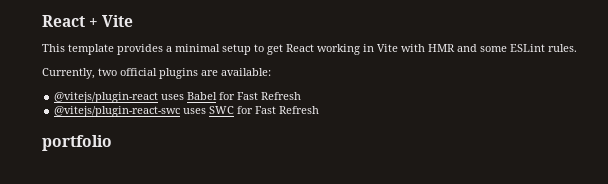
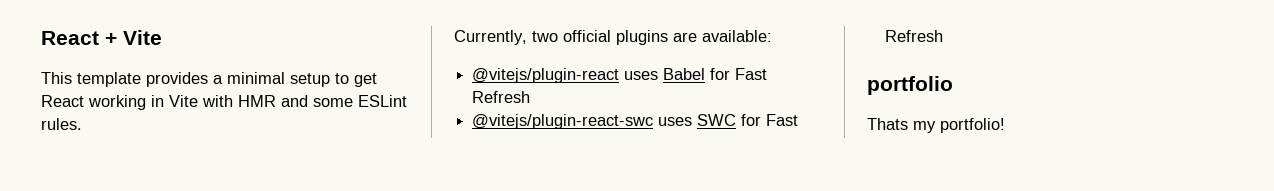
(112, 143) none -> [867,118,1005,133] // Thats my portfolio!

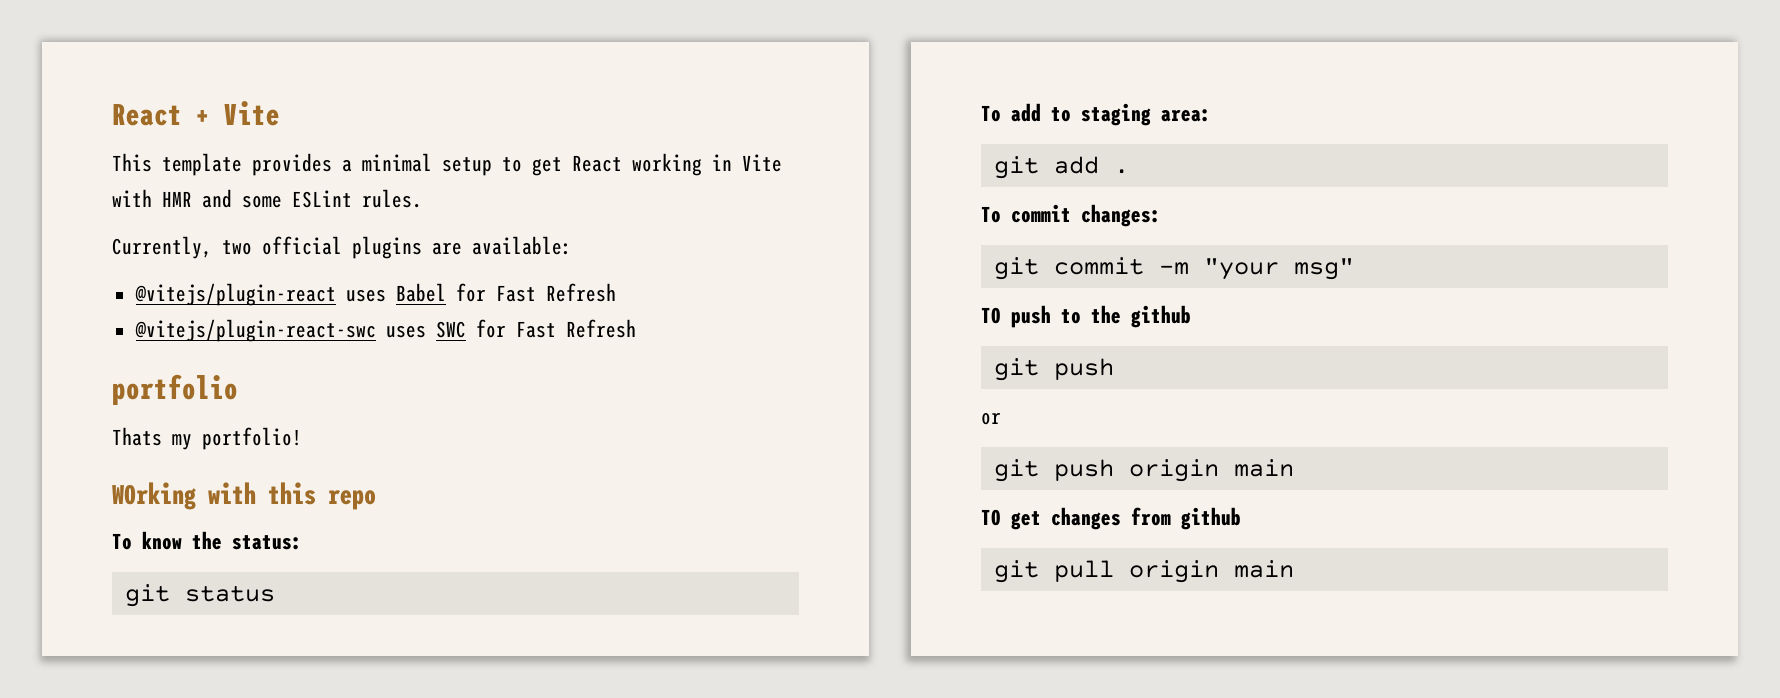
(1005, 125) none -> [112,482,376,510] [112,531,302,550] [124,584,275,607] [981,103,1211,126] [993,156,1129,179] [981,204,1161,227] [993,257,1354,280] [981,305,1191,328] [993,358,1114,381] [981,412,1001,425] [993,459,1294,482] [981,507,1241,530] [993,560,1294,583] // WOrking with this repo // To know the status: // git status // To add to staging area: // git add . // To commit changes: // git commit -m "your msg" // TO push to the github // git push // or // git push origin main // TO get changes from github // git pull origin main

